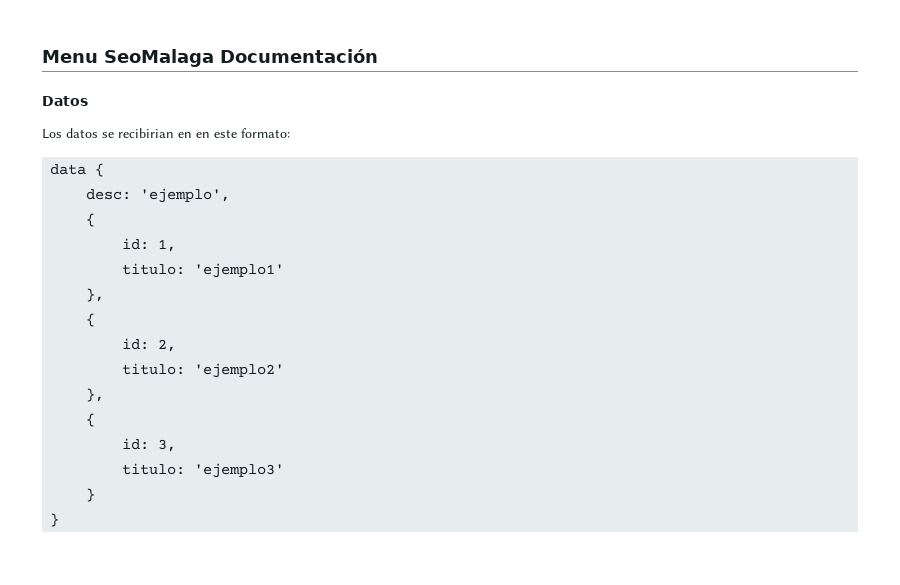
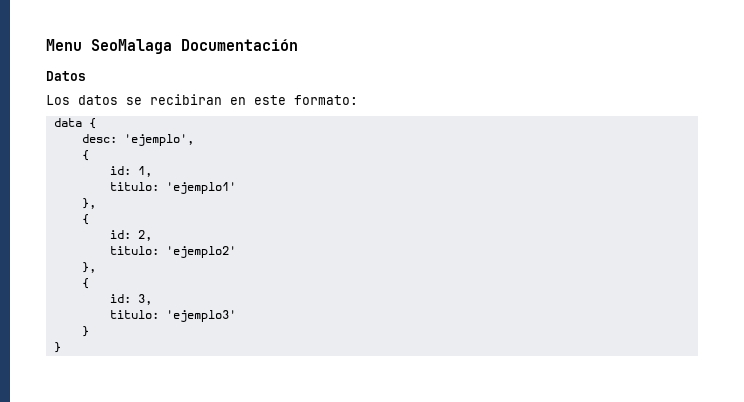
[118,128,192,138] recibirian en -> [150,94,222,105] recibiran

